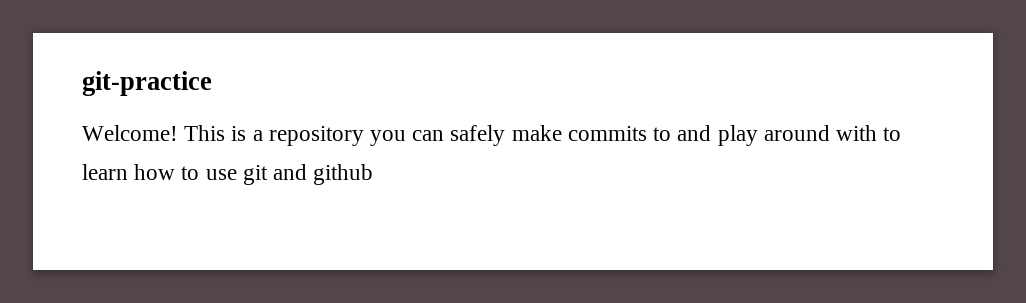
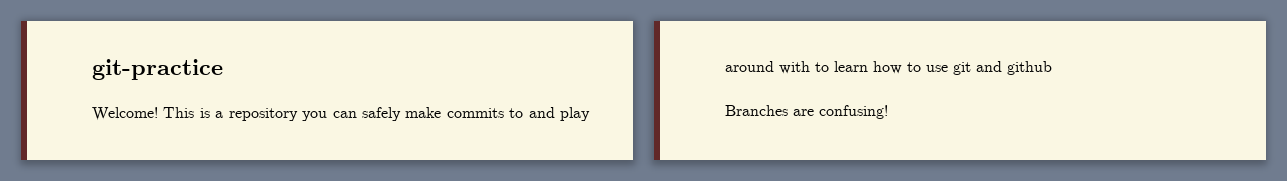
(374, 174) none -> [725,105,888,119] // Branches are confusing!

